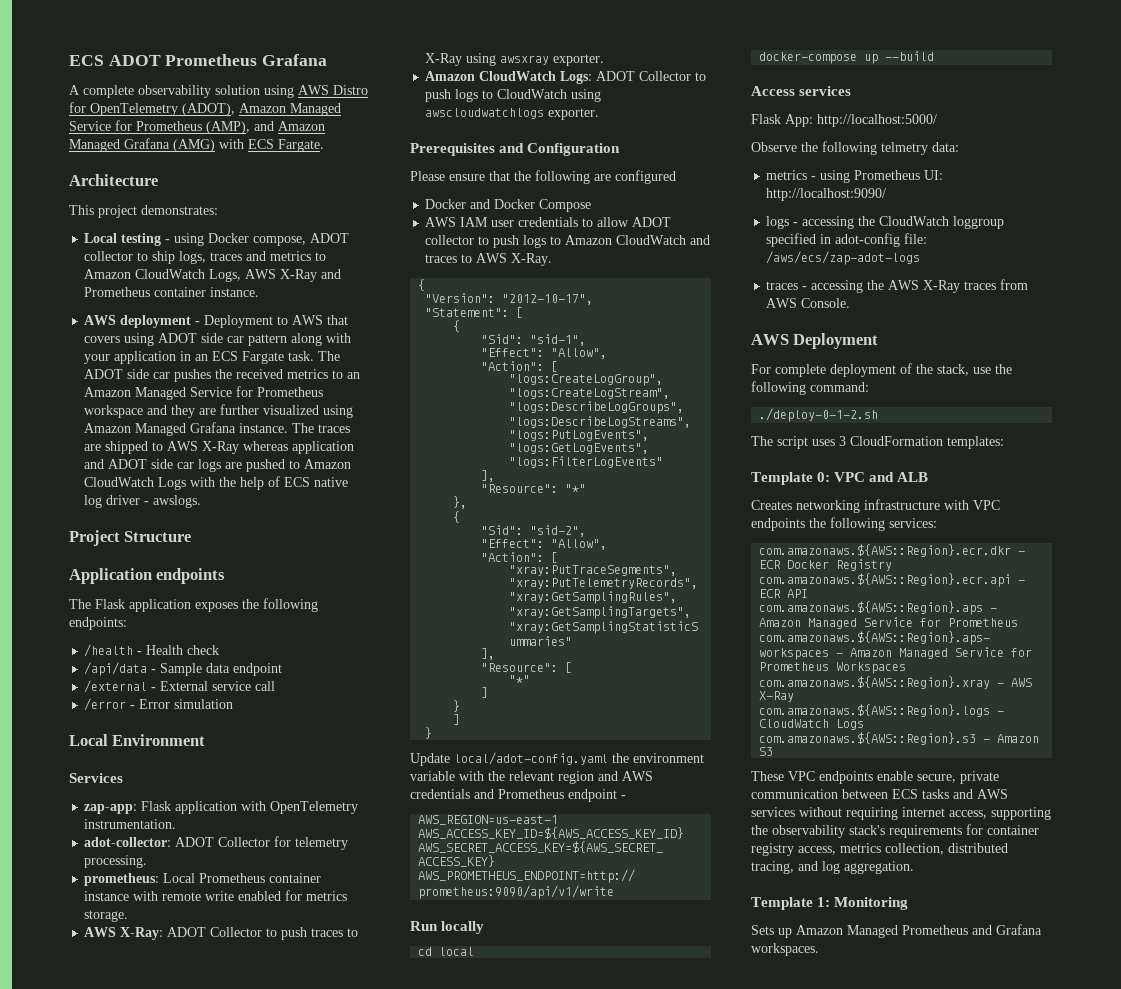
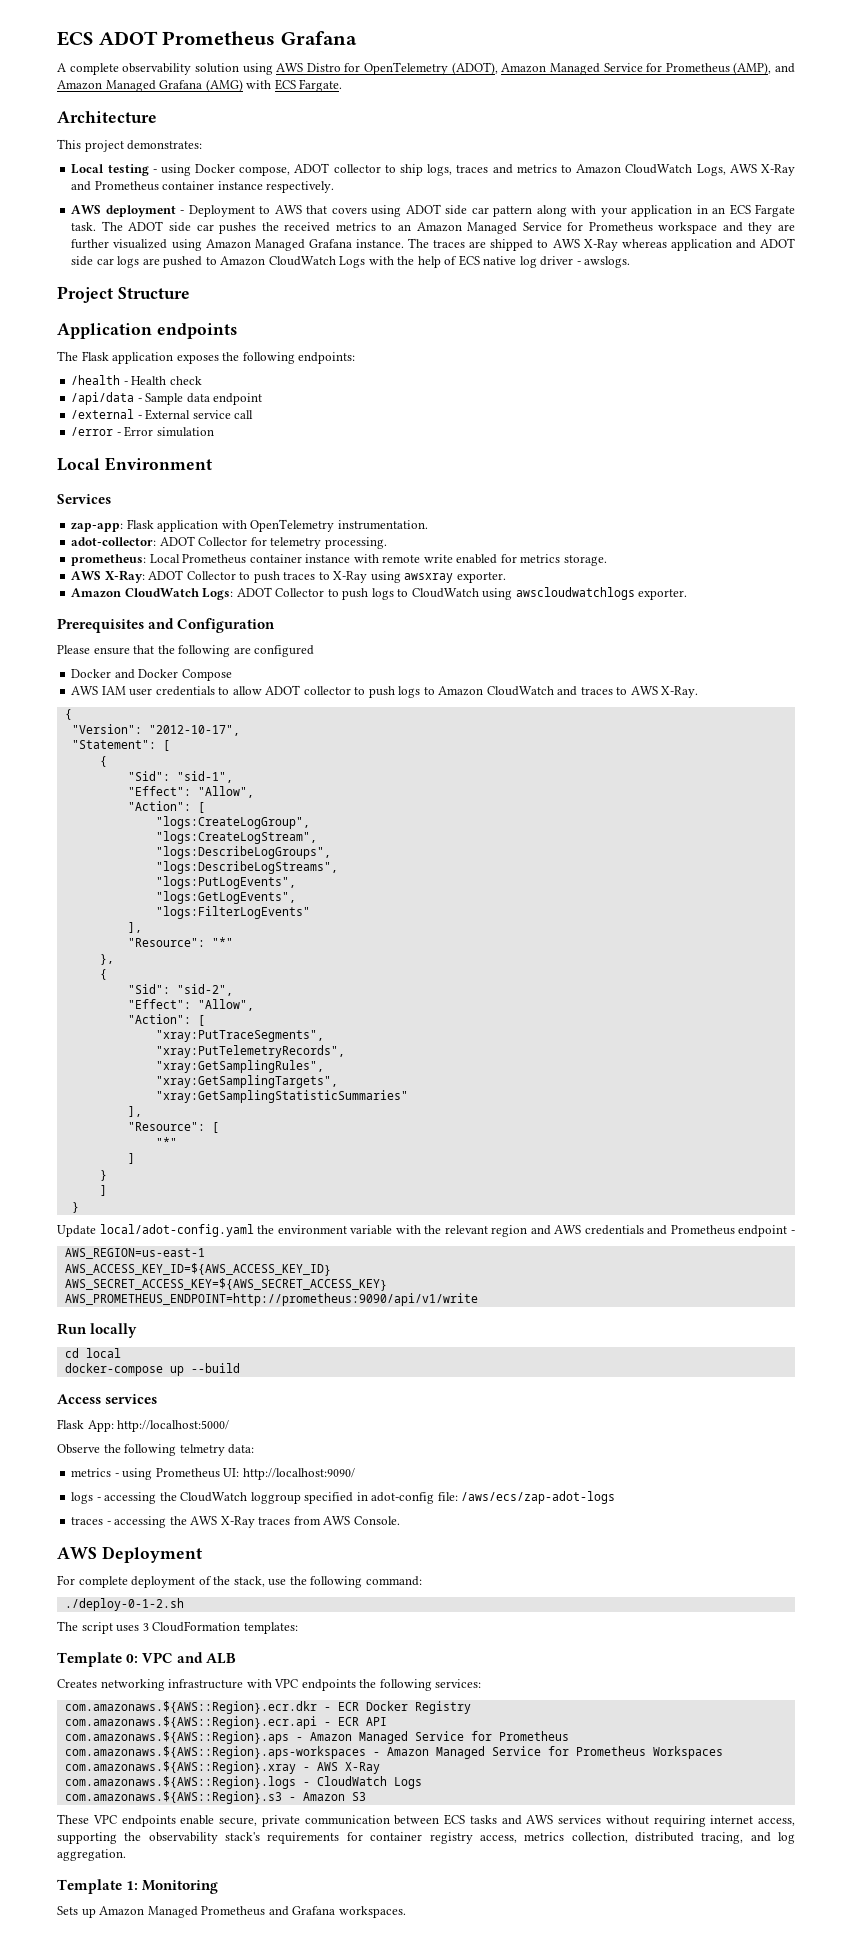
[210,287,260,297] instance. -> [217,181,335,193] instance respectively.

